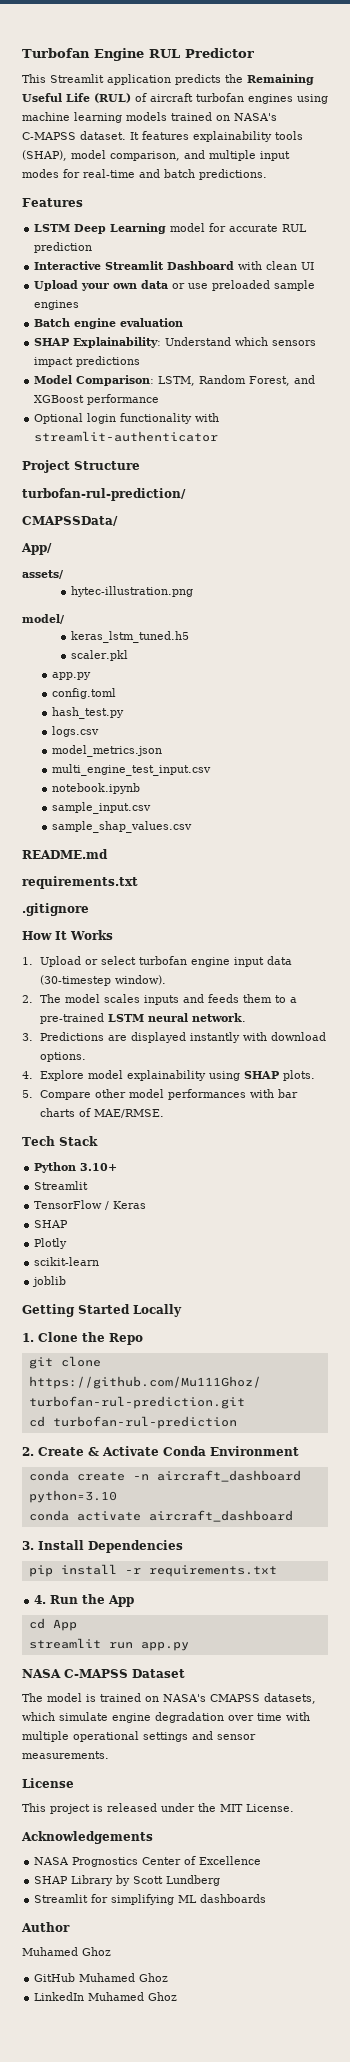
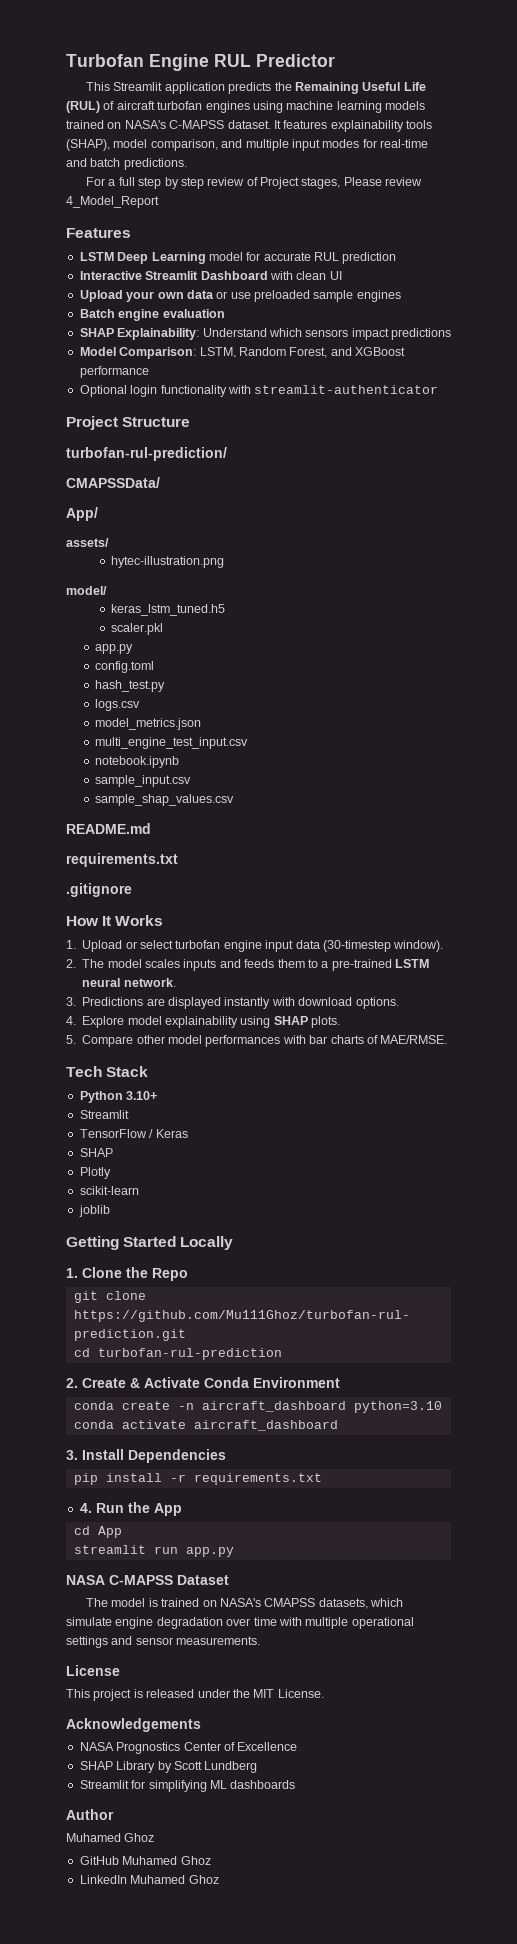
(267, 174) none -> [86,177,423,189] [66,196,159,208] // For a full step by step review of Project stages, Please review 4_Model_Report

